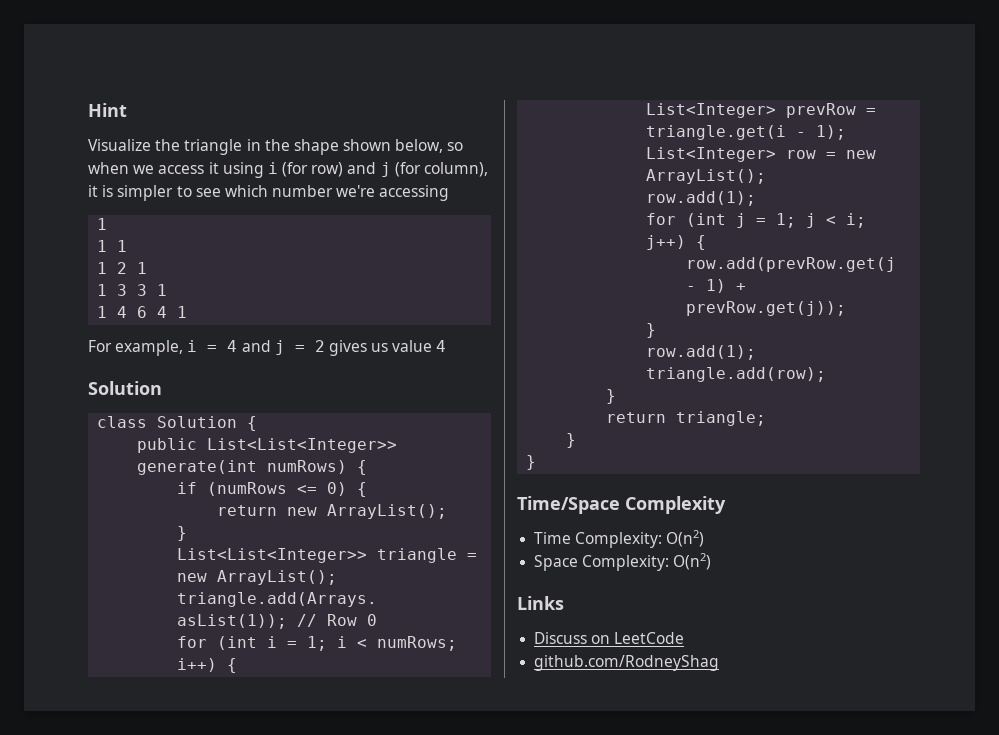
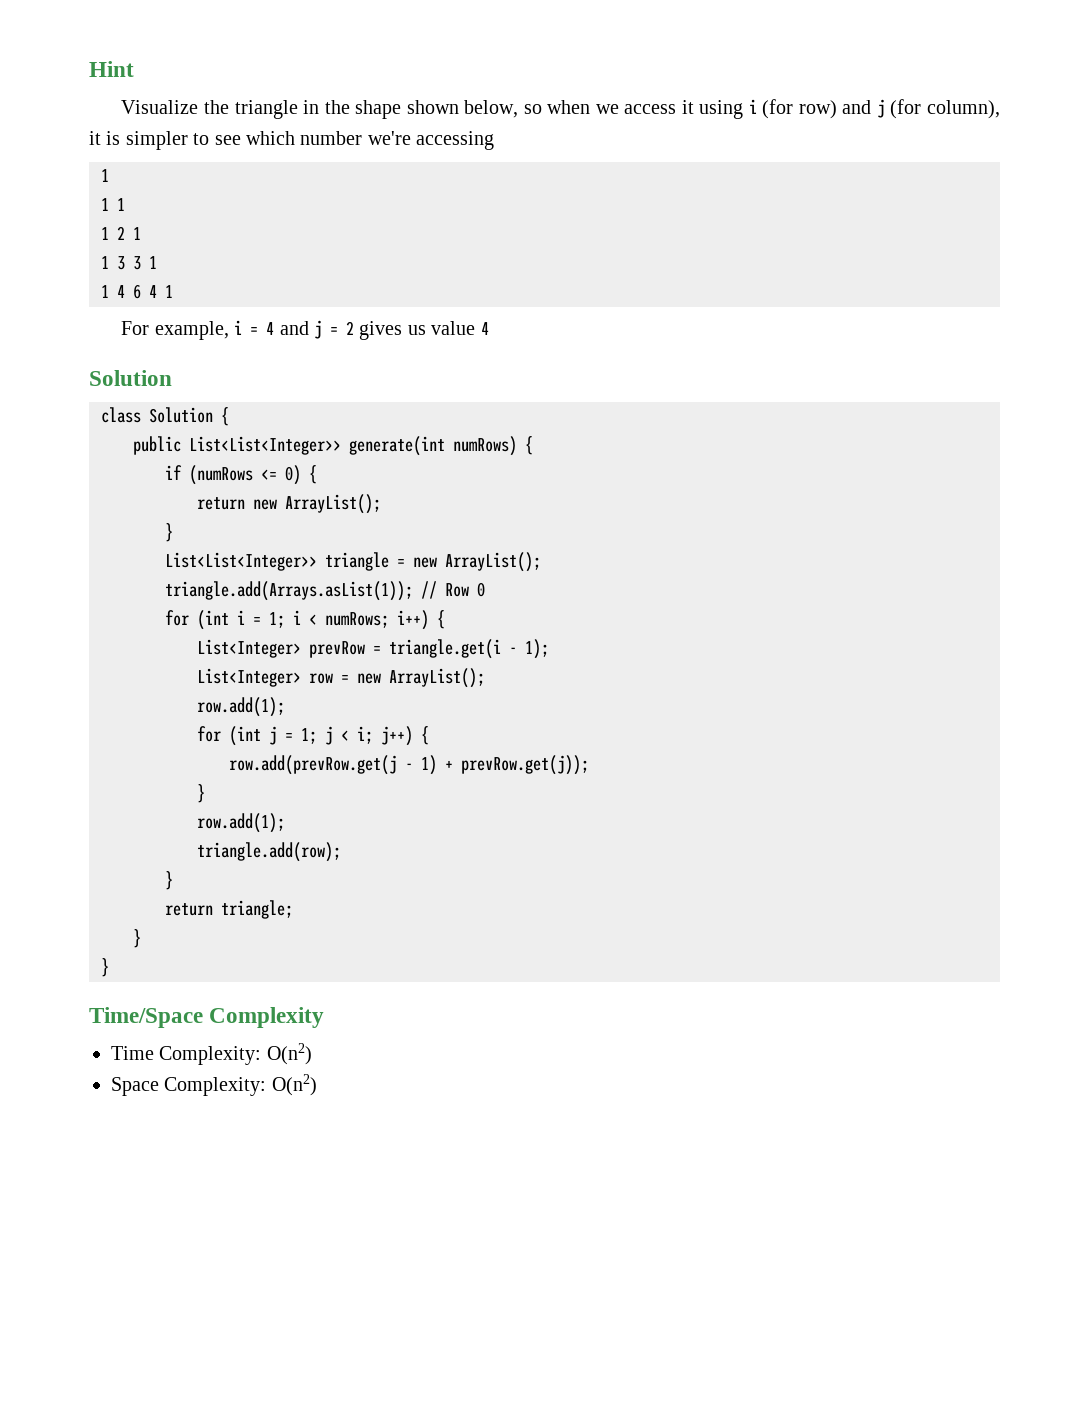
[517,596,564,610] [534,632,685,644] [534,655,720,671] // Links // Discuss on LeetCode // github.com/RodneyShag -> (317, 1085) none

